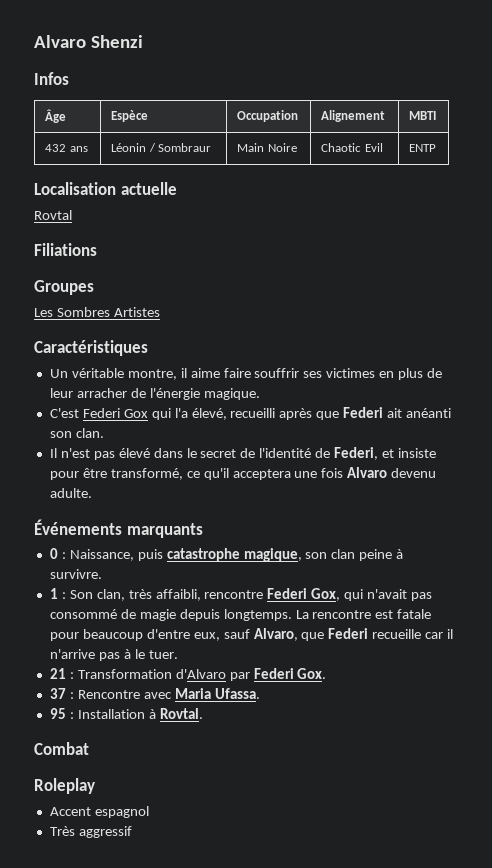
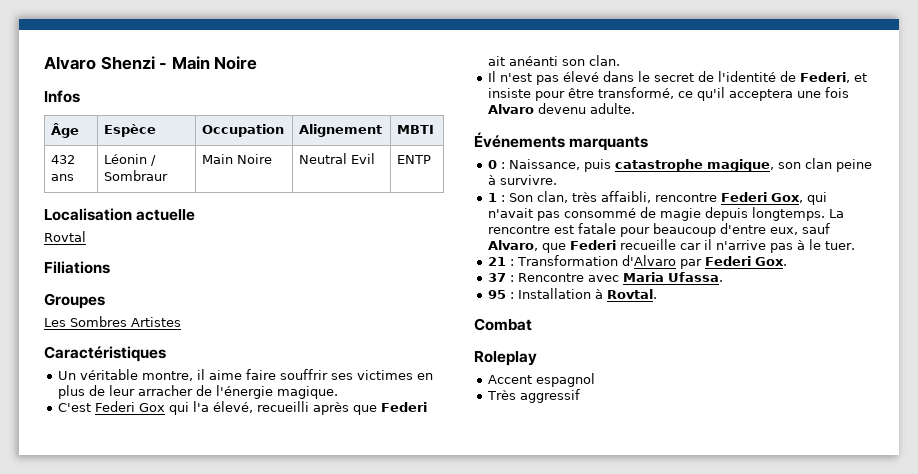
(143, 41) none -> [159,56,258,70] - Main Noire
[321,143,362,152] Chaotic -> [299,153,348,164] Neutral

